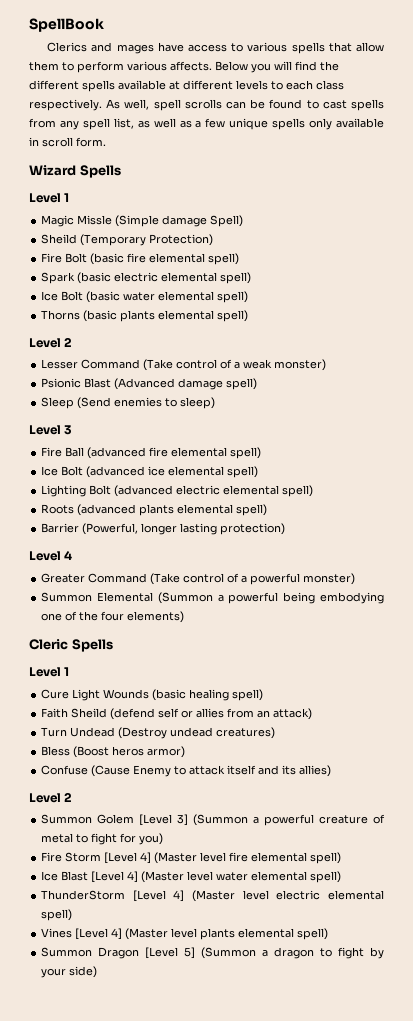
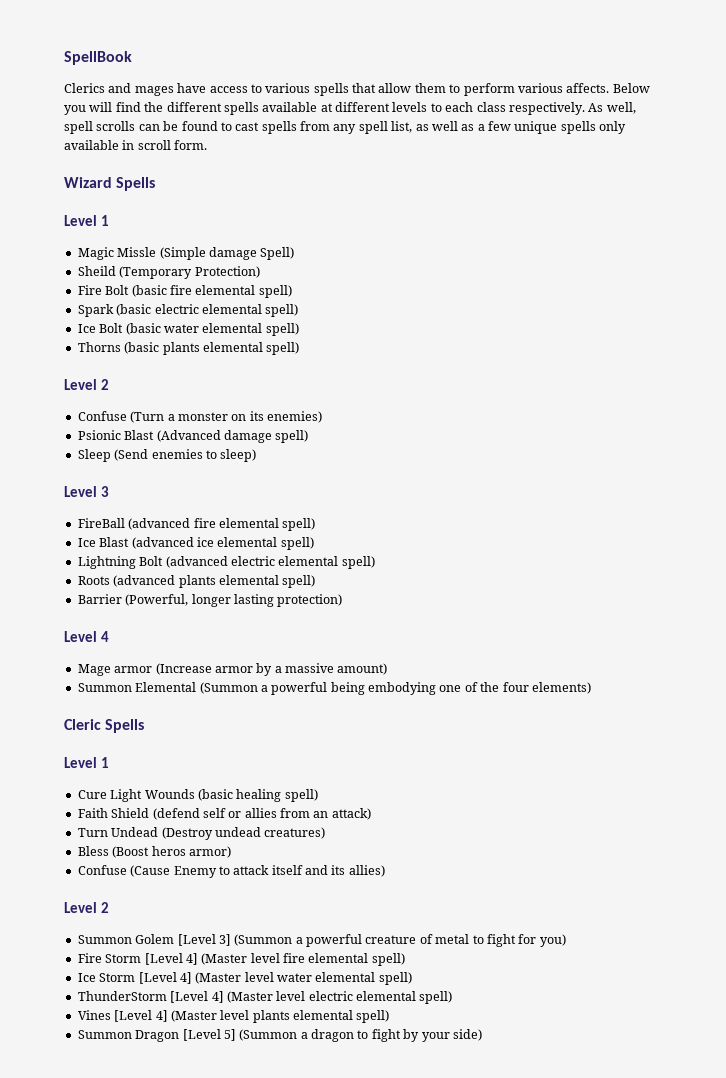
[41,359,327,371] Lesser Command (Take control of a weak monster) -> [77,411,322,423] Confuse (Turn a monster on its enemies)
[41,447,85,457] Fire Ball -> [77,518,125,528] FireBall
[61,466,84,476] Bolt -> [99,537,130,547] Blast
[41,485,87,497] Lighting -> [77,556,136,569] Lightning
[41,573,356,585] Greater Command (Take control of a powerful monster) -> [77,663,388,676] Mage armor (Increase armor by a massive amount)
[71,708,108,718] Sheild -> [111,808,150,818] Shield
[61,871,89,881] Blast -> [99,973,136,982] Storm

